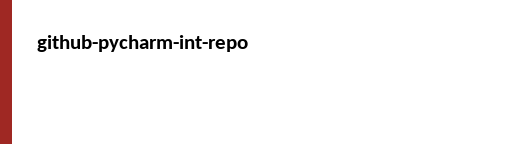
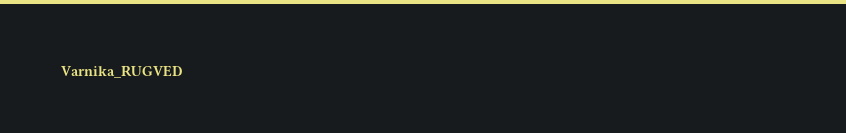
[37,35,248,52] github-pycharm-int-repo -> [61,65,183,78] Varnika_RUGVED

